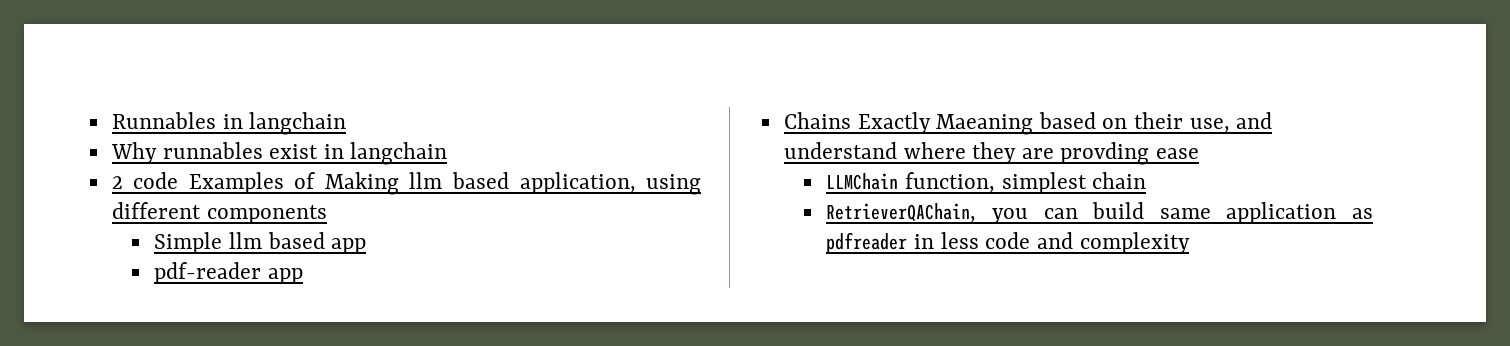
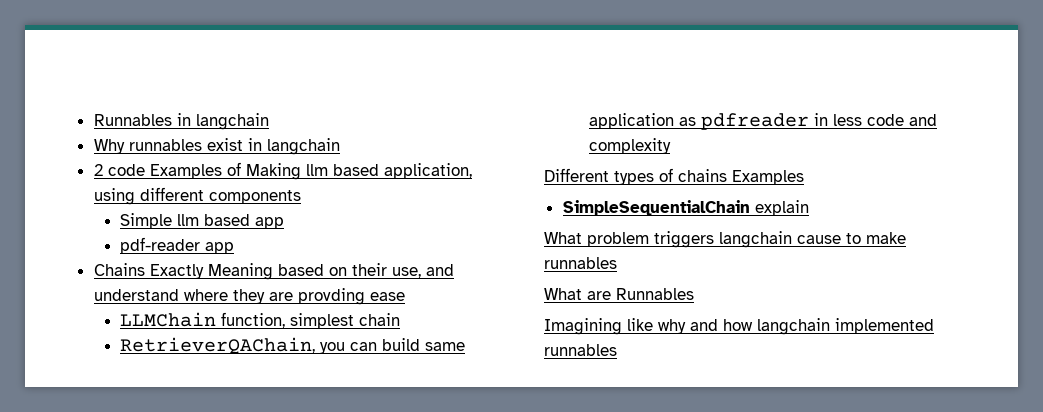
[936,114,1034,135] Maeaning -> [207,263,273,280] Meaning
(1190, 243) none -> [544,168,804,185] [562,200,809,216] [544,231,906,248] [544,257,617,269] [544,288,694,300] [544,318,934,335] [544,344,617,356] // Different types of chains Examples // SimpleSequentialChain explain // What problem triggers langchain cause to make runnables // What are Runnables // Imagining like why and how langchain implemented runnables

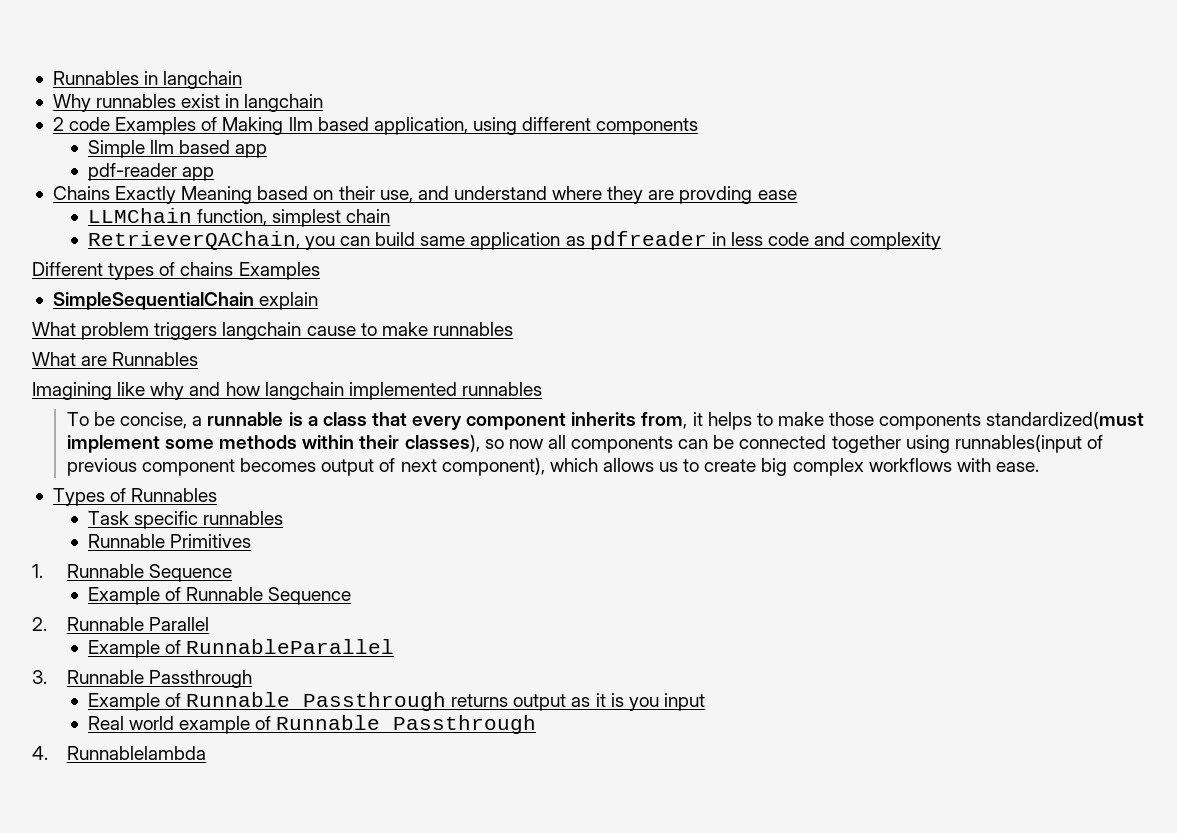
(617, 350) none -> [66,411,1145,430] [66,434,1103,453] [66,457,1039,476] [52,488,218,506] [87,511,284,529] [87,534,251,548] [32,564,233,582] [87,587,352,605] [32,617,210,631] [87,639,395,658] [32,670,253,688] [87,692,705,711] [87,715,537,734] [32,746,206,760] // To be concise, a runnable is a class that every component inherits from, it helps to make those components standardized(must implement some methods within their classes), so now all components can be connected together using runnables(input of previous component becomes output of next component), which allows us to create big complex workflows with ease. // Types of Runnables // Task specific runnables // Runnable Primitives // 1. Runnable Sequence // Example of Runnable Sequence // 2. Runnable Parallel // Example of RunnableParallel // 3. Runnable Passthrough // Example of Runnable Passthrough returns output as it is you input // Real world example of Runnable Passthrough // 4. Runnablelambda

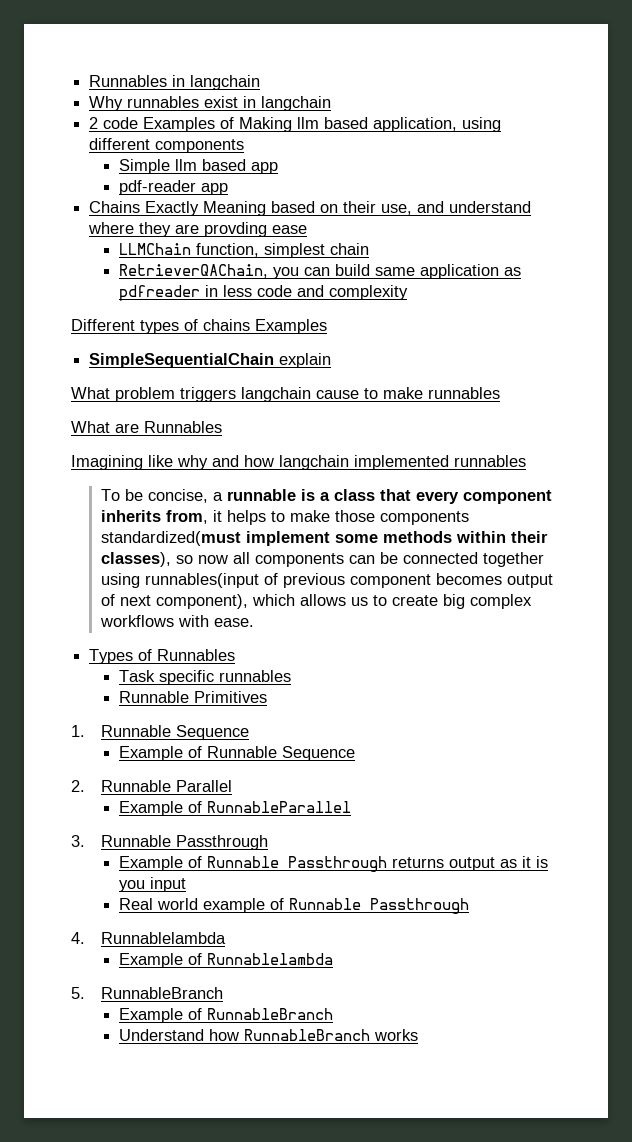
(206, 753) none -> [119,953,334,968] [71,987,223,999] [119,1008,334,1023] [119,1029,419,1041] // Example of Runnablelambda // 5. RunnableBranch // Example of RunnableBranch // Understand how RunnableBranch works

